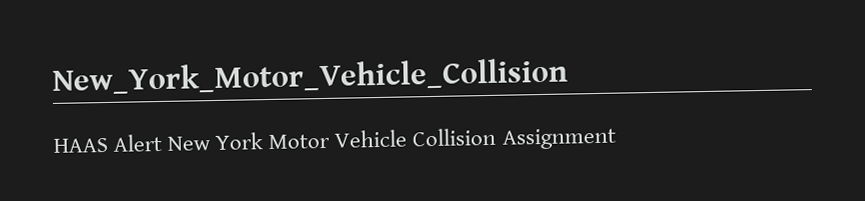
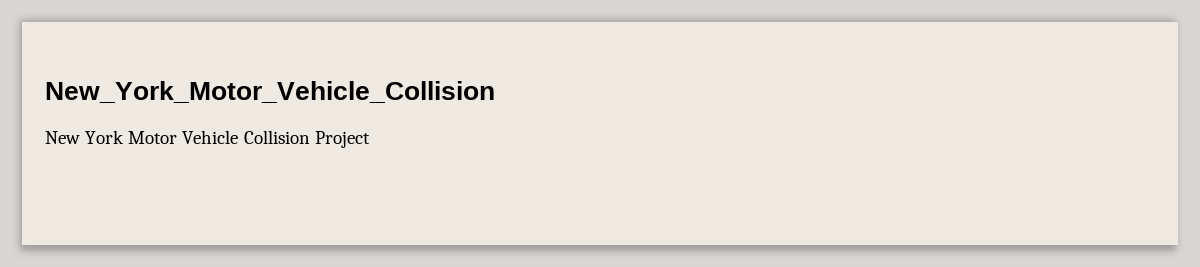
[53,133,163,153] HAAS Alert -> (495, 92) none
[501,127,616,150] Assignment -> [314,131,370,148] Project

